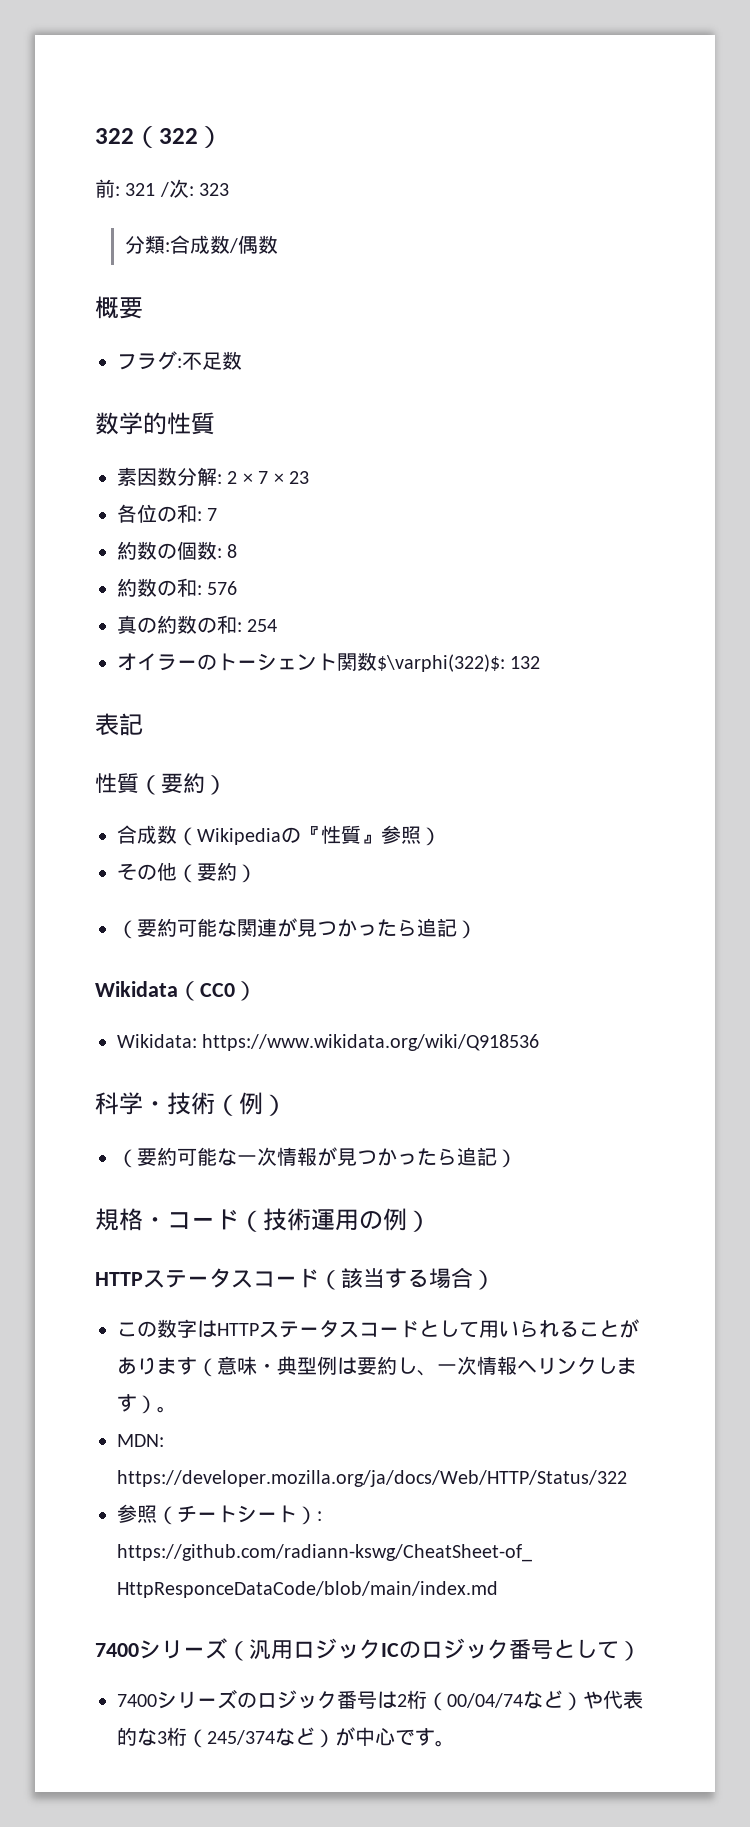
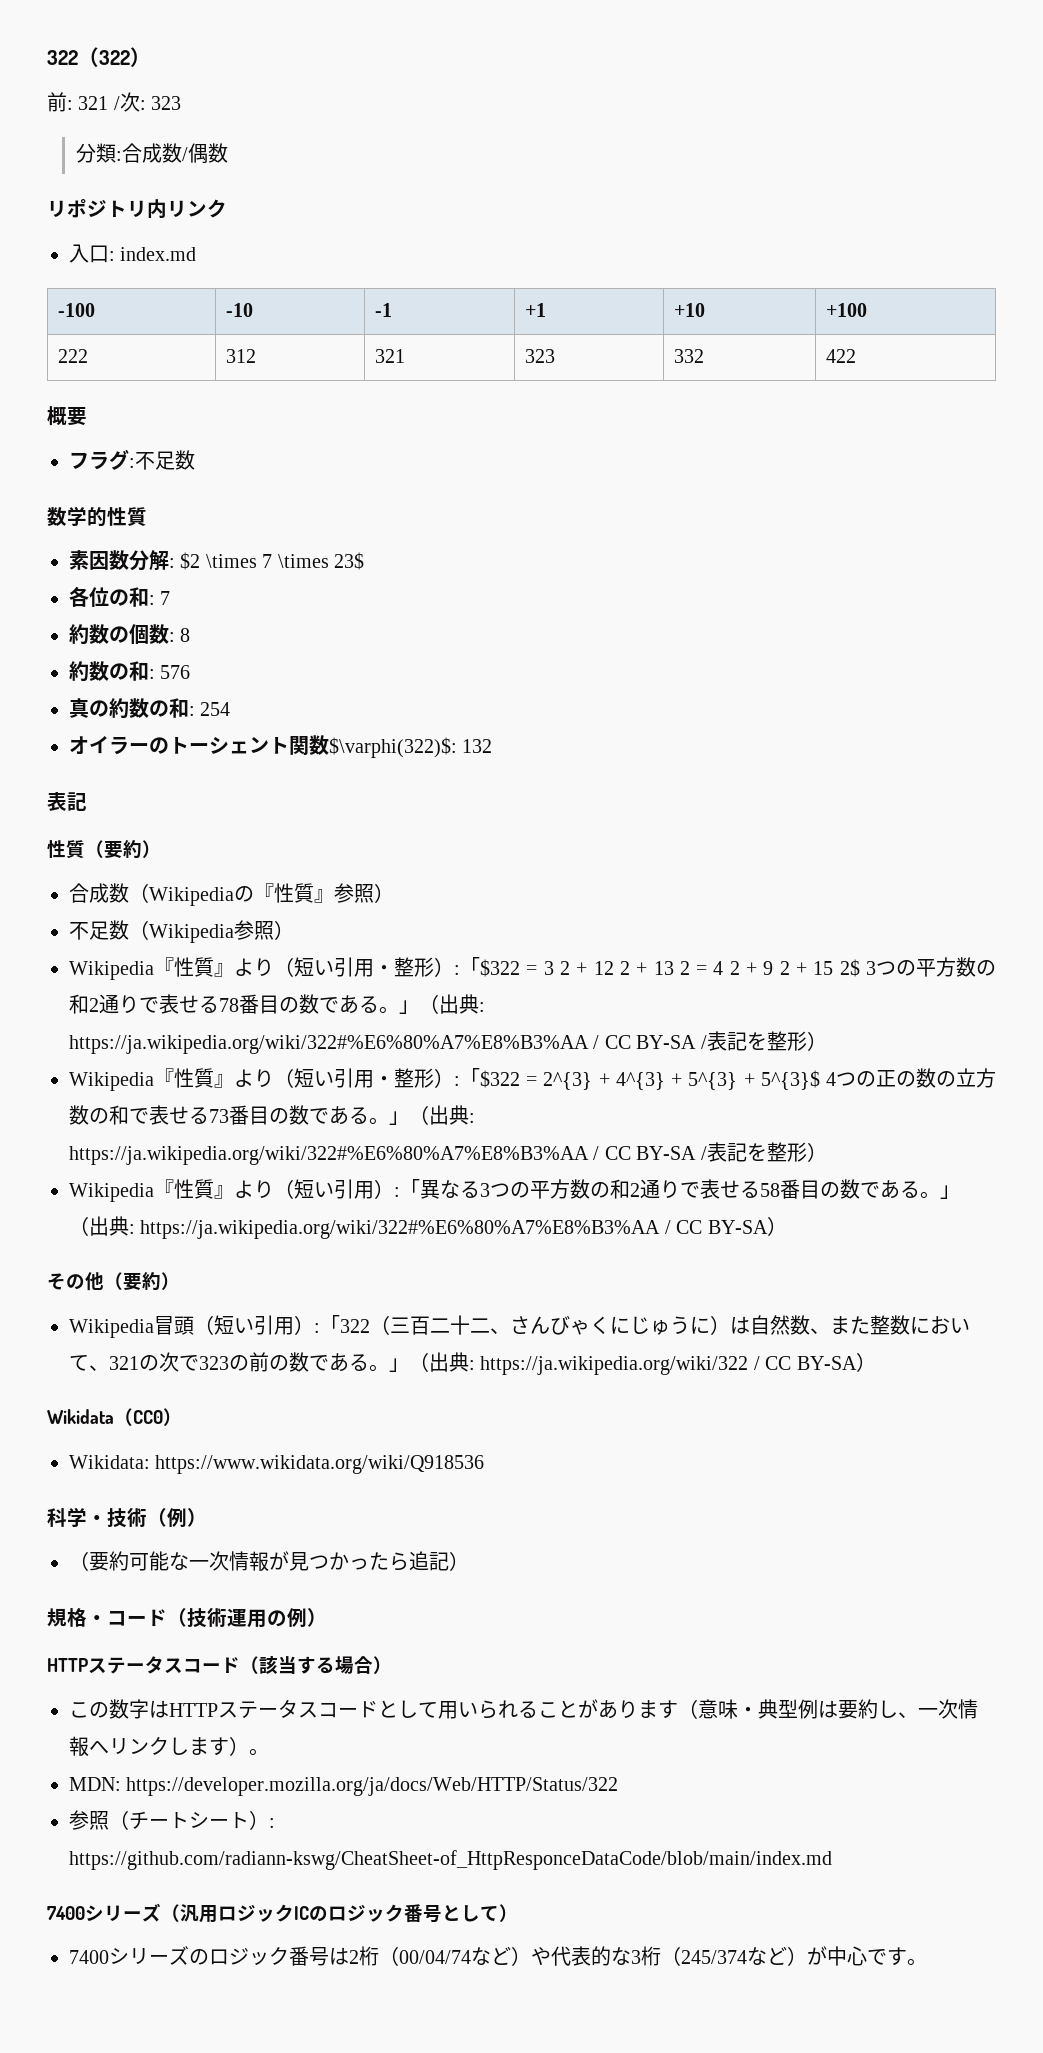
(278, 244) none -> [47,199,227,219] [69,244,197,263] [58,303,96,317] [226,303,254,317] [375,303,393,317] [525,303,547,317] [674,303,706,317] [826,303,868,317] [58,349,89,363] [226,349,257,363] [375,349,406,363] [525,349,556,363] [674,349,705,363] [826,349,857,363] // リポジトリ内リンク // 入口: index.md // -100 | -10 | -1 | +1 | +10 | +100 // 222 | 312 | 321 | 323 | 332 | 422
[227,471,309,484] 2 × 7 × 23 -> [180,552,364,570] $2 \times 7 \times 23$
[117,862,257,883] [117,918,457,939] その他（要約） // （要約可能な関連が見つかったら追記 -> [69,920,294,943] [69,957,996,980] [69,994,485,1014] [69,1031,827,1054] [69,1068,996,1091] [69,1105,475,1125] [69,1142,827,1165] [69,1179,960,1202] [69,1216,787,1239] [47,1272,180,1291] [69,1315,970,1338] [69,1352,857,1375] 不足数（Wikipedia参照） // Wikipedia『性質』より（短い引用・整形）:「$322 = 3 2 + 12 2 + 13 2 = 4 2 + 9 2 + 15 2$ 3つの平方数の和2通りで表せる78番目の数である。」（出典: https://ja.wikipedia.org/wiki/322#%E6%80%A7%E8%B3%AA / CC BY-SA /表記を整形） // Wikipedia『性質』より（短い引用・整形）:「$322 = 2^{3} + 4^{3} + 5^{3} + 5^{3}$ 4つの正の数の立方数の和で表せる73番目の数である。」（出典: https://ja.wikipedia.org/wiki/322#%E6%80%A7%E8%B3%AA / CC BY-SA /表記を整形） // Wikipedia『性質』より（短い引用）:「異なる3つの平方数の和2通りで表せる58番目の数である。」（出典: https://ja.wikipedia.org/wiki/322#%E6%80%A7%E8%B3%AA / CC BY-SA） // その他（要約） // Wikipedia冒頭（短い引用）:「322（三百二十二、さんびゃくにじゅうに）は自然数、また整数において、321の次で323の前の数である。」（出典: https://ja.wikipedia.org/wiki/322 / CC BY-SA

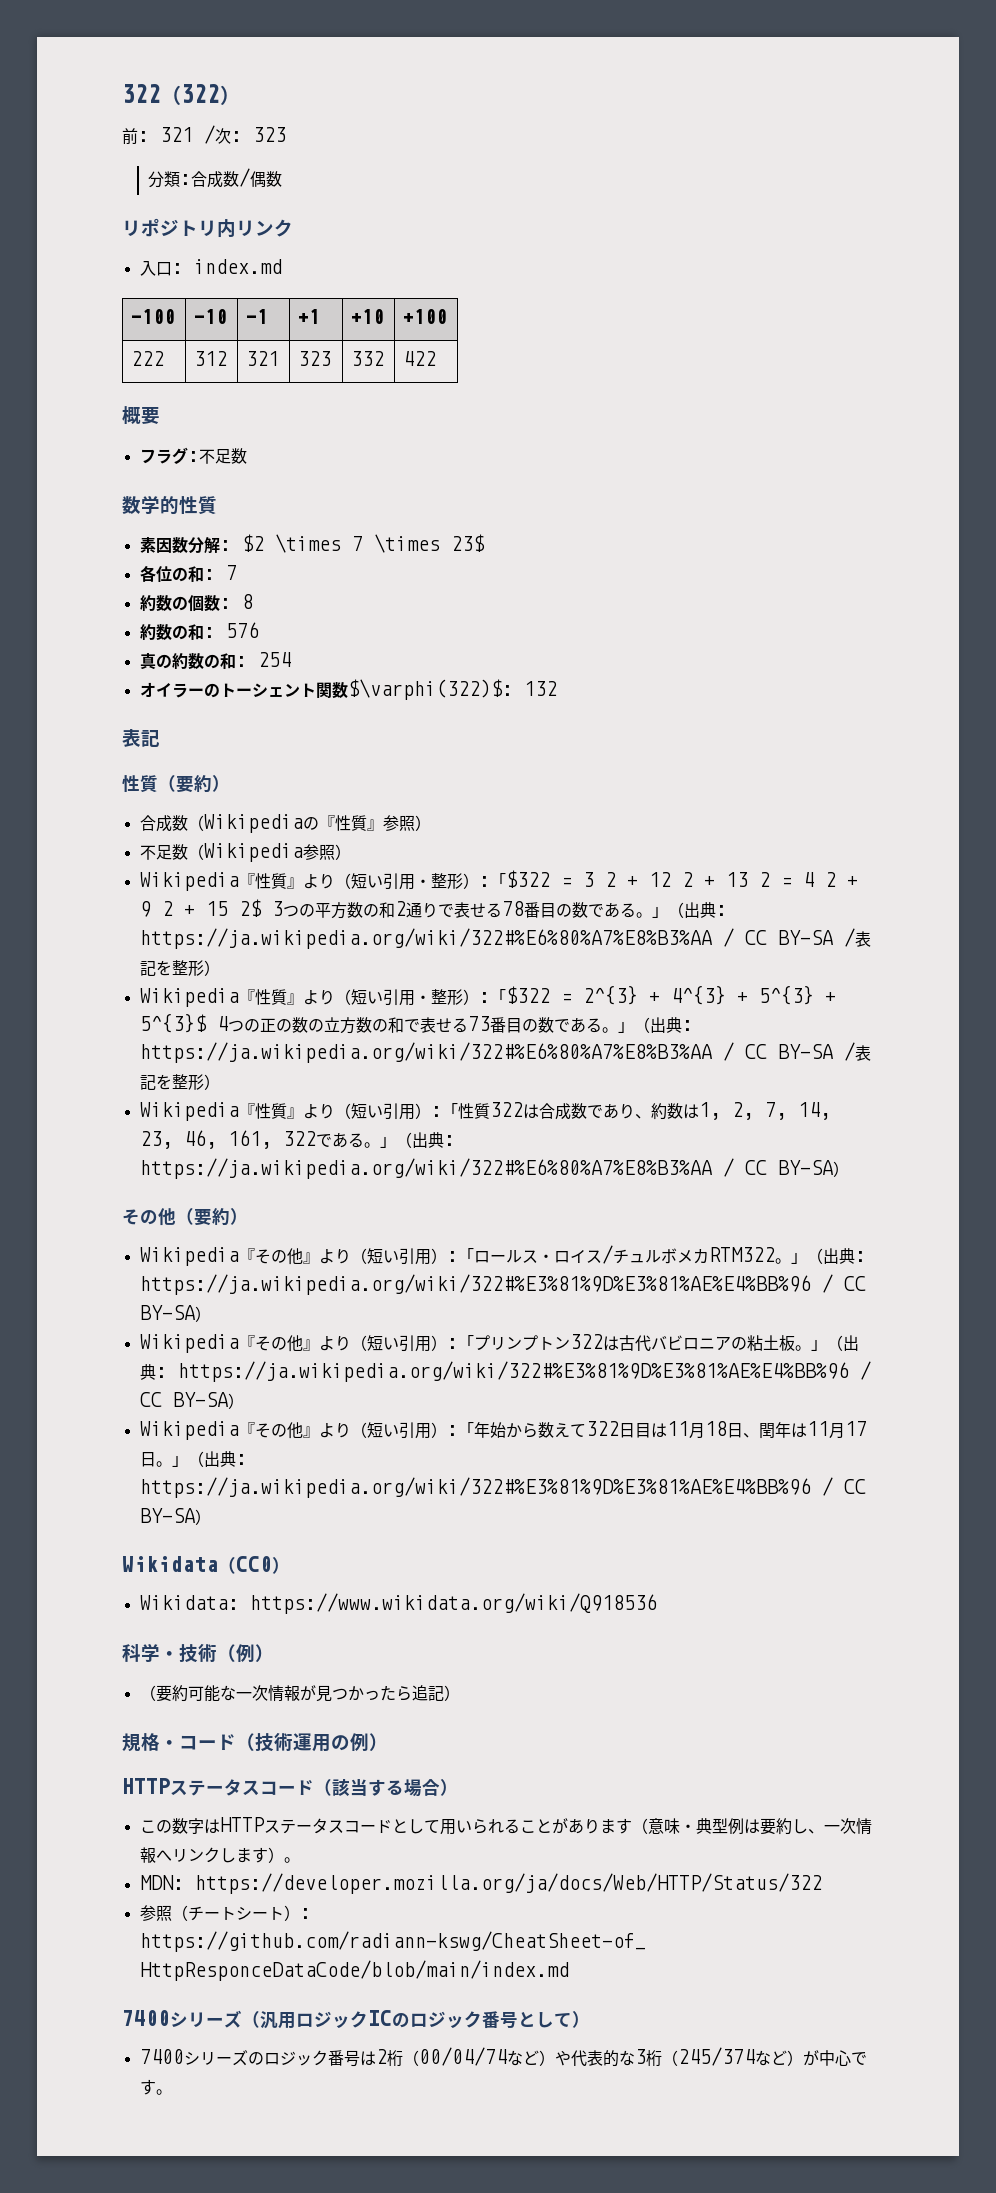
[420,1179,860,1199] 異なる3つの平方数の和2通りで表せる58番目の数 -> [457,1102,831,1120] [139,1130,316,1149] 性質322は合成数であり、約数は1, 2, 7, 14, 23, 46, 161, 322
[154,1315,970,1335] [69,1352,749,1375] 冒頭（短い引用）:「322（三百二十二、さんびゃくにじゅうに）は自然数、また整数において、321の次で323の前の数である。」（出典: https://ja.wikipedia.org/wiki/322 -> [238,1245,866,1265] [139,1274,866,1295] [139,1305,211,1322] [139,1334,859,1353] [139,1361,871,1382] [139,1392,244,1409] [139,1421,867,1440] [139,1451,247,1467] [139,1477,811,1498] 『その他』より（短い引用）:「ロールス・ロイス/チュルボメカRTM322。」（出典: https://ja.wikipedia.org/wiki/322#%E3%81%9D%E3%81%AE%E4%BB%96 / CC BY-SA） // Wikipedia『その他』より（短い引用）:「プリンプトン322は古代バビロニアの粘土板。」（出典: https://ja.wikipedia.org/wiki/322#%E3%81%9D%E3%81%AE%E4%BB%96 / CC BY-SA） // Wikipedia『その他』より（短い引用）:「年始から数えて322日目は11月18日、閏年は11月17日。」（出典: https://ja.wikipedia.org/wiki/322#%E3%81%9D%E3%81%AE%E4%BB%96

